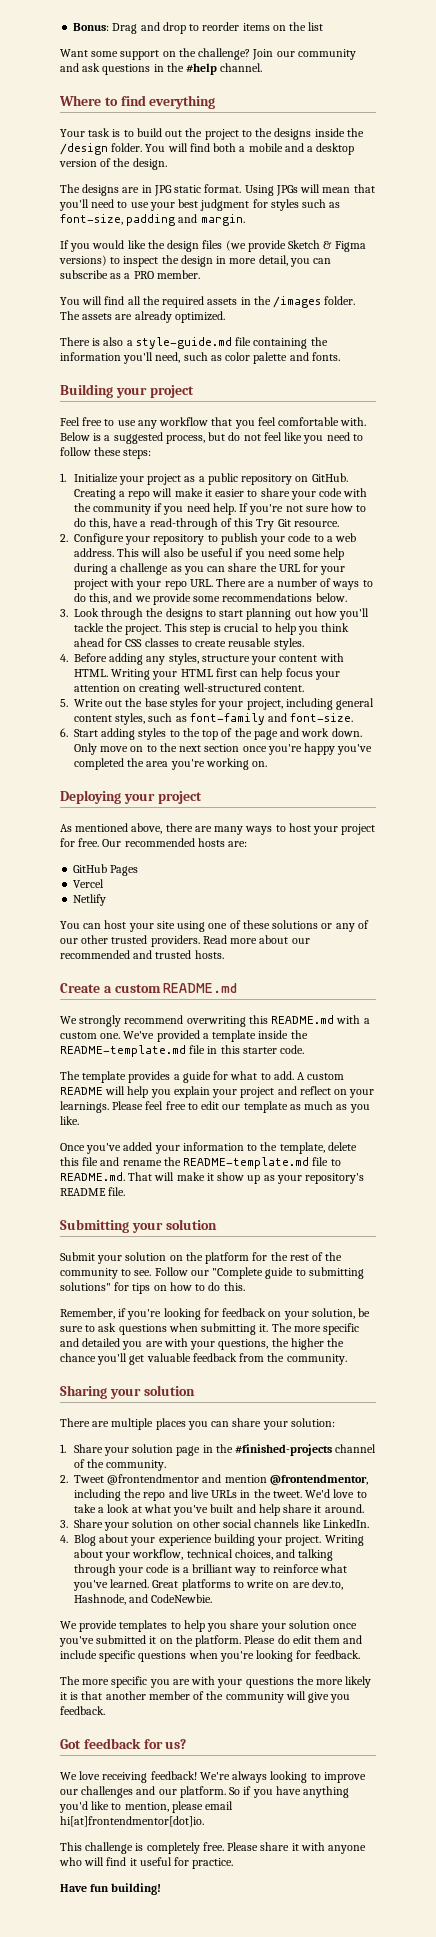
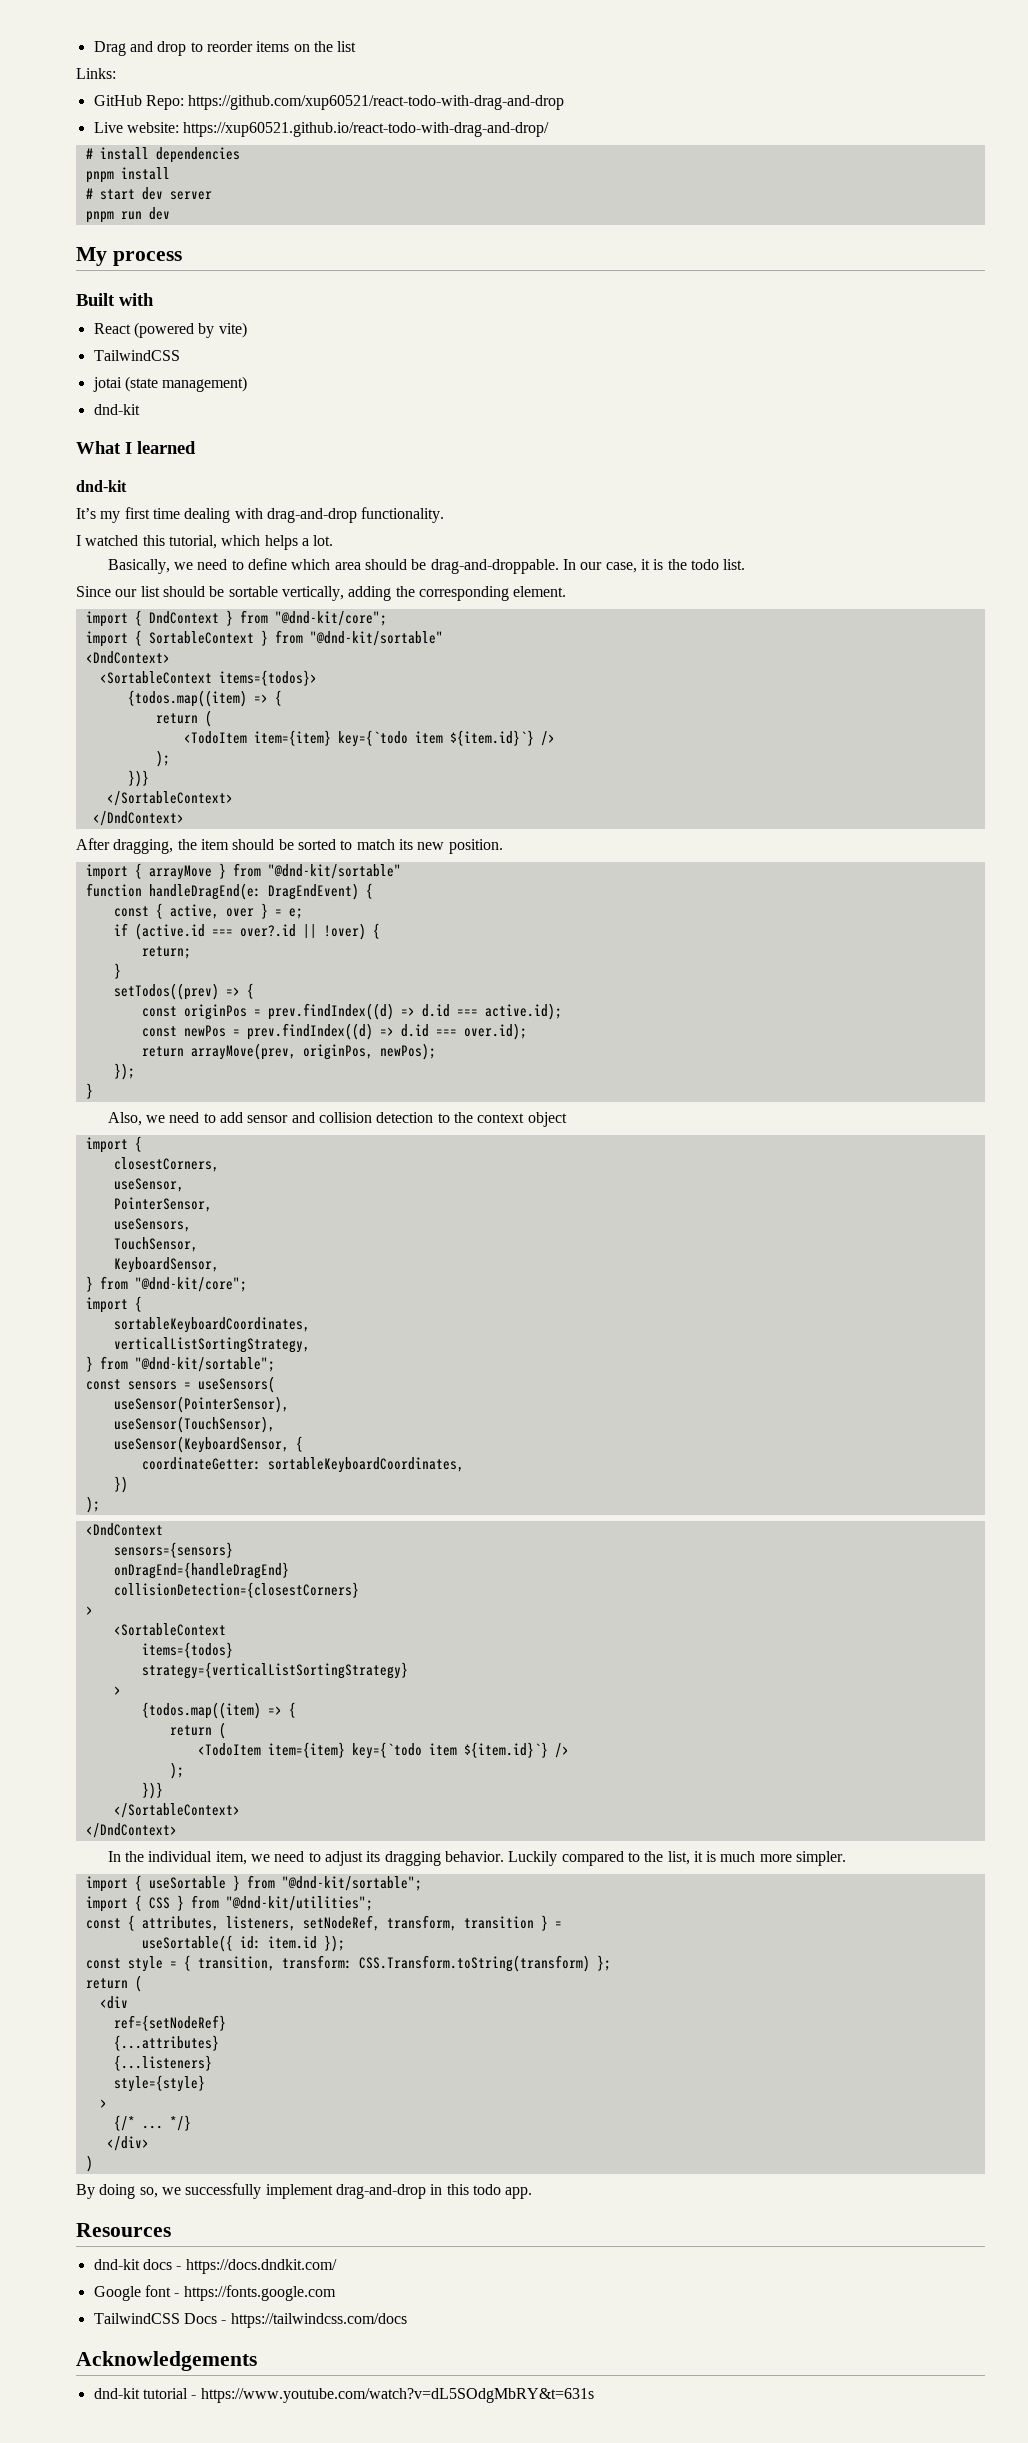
[73,23,110,31] Bonus: -> (93, 48) none
[60,48,356,60] [60,63,263,75] [59,95,216,109] [60,128,364,140] [60,143,355,155] [59,158,167,170] [60,184,375,196] [59,199,341,211] [60,214,245,226] [60,240,366,252] [59,255,332,267] [60,270,200,279] [60,296,356,308] [60,311,225,323] [60,337,328,349] [60,352,340,364] [60,384,194,398] [60,417,367,429] [60,432,363,444] [60,447,152,459] [60,473,348,485] [73,488,368,500] [73,503,367,515] [73,518,339,530] [60,533,357,545] [74,548,345,560] [74,563,346,575] [74,578,373,590] [74,593,347,605] [60,608,370,620] [74,623,350,635] [74,638,304,650] [60,653,344,665] [74,668,340,680] [74,683,304,695] [60,698,375,710] [74,713,354,725] [60,728,362,740] [74,743,373,755] [74,758,268,770] [60,790,202,804] [60,823,376,835] [60,838,248,847] [73,864,139,876] [73,879,105,888] [73,894,107,906] [60,920,369,932] [60,935,310,947] [60,950,224,959] [60,983,238,993] [60,1015,370,1027] [60,1030,308,1042] [60,1045,305,1057] [60,1071,345,1083] [60,1086,375,1098] [60,1101,370,1113] [60,1116,79,1125] [60,1142,357,1154] [60,1157,341,1169] [60,1172,365,1184] [60,1187,126,1196] [60,1219,217,1233] [60,1252,343,1264] [60,1267,364,1279] [60,1282,245,1294] [60,1308,371,1320] [60,1323,360,1335] [60,1338,345,1350] [60,1353,347,1365] [60,1385,195,1399] [60,1418,335,1430] [60,1444,377,1456] [73,1459,167,1471] [60,1474,368,1485] [74,1489,367,1501] [74,1504,364,1516] [60,1519,369,1531] [60,1534,364,1546] [74,1549,334,1561] [74,1564,348,1576] [73,1579,343,1591] [74,1594,213,1605] [60,1620,358,1632] [59,1635,363,1647] [60,1650,360,1662] [60,1676,372,1688] [60,1691,351,1703] [60,1706,105,1715] [60,1738,187,1749] [60,1771,366,1783] [60,1786,350,1798] [59,1801,234,1813] [60,1816,204,1827] [60,1842,367,1854] [59,1857,234,1869] [60,1883,162,1895] Want some support on the challenge? Join our community and ask questions in the #help channel. // Where to find everything // Your task is to build out the project to the designs inside the /design folder. You will find both a mobile and a desktop version of the design. // The designs are in JPG static format. Using JPGs will mean that you'll need to use your best judgment for styles such as font-size, padding and margin. // If you would like the design files (we provide Sketch & Figma versions) to inspect the design in more detail, you can subscribe as a PRO member. // You will find all the required assets in the /images folder. The assets are already optimized. // There is also a style-guide.md file containing the information you'll need, such as color palette and fonts. // Building your project // Feel free to use any workflow that you feel comfortable with. Below is a suggested process, but do not feel like you need to follow these steps: // 1. Initialize your project as a public repository on GitHub. Creating a repo will make it easier to share your code with the community if you need help. If you're not sure how to do this, have a read-through of this Try Git resource. // 2. Configure your repository to publish your code to a web address. This will also be useful if you need some help during a challenge as you can share the URL for your project with your repo URL. There are a number of ways to do this, and we provide some recommendations below. // 3. Look through the designs to start planning out how you'll tackle the project. This step is crucial to help you think ahead for CSS classes to create reusable styles. // 4. Before adding any styles, structure your content with HTML. Writing your HTML first can help focus your attention on creating well-structured content. // 5. Write out the base styles for your project, including general content styles, such as font-family and font-size. // 6. Start adding styles to the top of the page and work down. Only move on to the next section once you're happy you've completed the area you're working on. // Deploying your project // As mentioned above, there are many ways to host your project for free. Our recommended hosts are: // GitHub Pages // Vercel // Netlify // You can host your site using one of these solutions or any of our other trusted providers. Read more about our recommended and trusted hosts. // Create a custom README.md // We strongly recommend overwriting this README.md with a custom one. We've provided a template inside the README-template.md file in this starter code. // The template provides a guide for what to add. A custom README will help you explain your project and reflect on your learnings. Please feel free to edit our template as much as you like. // Once you've added your information to the template, delete this file and rename the README-template.md file to README.md. That will make it show up as your repository's README file. // Submitting your solution // Submit your solution on the platform for the rest of the community to see. Follow our "Complete guide to submitting solutions" for tips on how to do this. // Remember, if you're looking for feedback on your solution, be sure to ask questions when submitting it. The more specific and detailed you are with your questions, the higher the chance you'll get valuable feedback from the community. // Sharing your solution // There are multiple places you can share your solution: // 1. Share your solution page in the #finished-projects channel of the community. // 2. Tweet @frontendmentor and mention @frontendmentor, including the repo and live URLs in the tweet. We'd love to take a look at what you've built and help share it around. // 3. Share your solution on other social channels like LinkedIn. // 4. Blog about your experience building your project. Writing about your workflow, technical choices, and talking through your code is a brilliant way to reinforce what you've learned. Great platforms to write on are dev.to, Hashnode, and CodeNewbie. // We provide templates to help you share your solution once you've submitted it on the platform. Please do edit them and include specific questions when you're looking for feedback. // The more specific you are with your questions the more likely it is that another member of the community will give you feedback. // Got feedback for us? // We love receiving feedback! We're always looking to improve our challenges and our platform. So if you have anything you'd like to mention, please email hi[at]frontendmentor[dot]io. // This challenge is completely free. Please share it with anyone who will find it useful for practice. // Have fun building! -> [76,68,116,79] [93,95,565,110] [93,122,550,137] [85,147,240,163] [85,167,170,183] [85,187,212,200] [85,207,170,223] [76,247,182,266] [76,293,154,306] [93,322,247,338] [93,350,180,361] [92,376,248,392] [93,404,140,415] [76,441,196,454] [76,480,127,492] [76,507,445,523] [76,535,334,550] [107,558,746,574] [76,586,567,601] [85,610,387,627] [85,630,443,647] [85,651,170,664] [99,670,317,686] [127,690,282,707] [155,710,212,727] [183,730,555,747] [155,750,170,767] [127,770,149,787] [106,791,233,806] [92,811,184,826] [76,838,503,854] [85,863,401,880] [85,883,373,900] [113,903,303,919] [113,923,380,940] [141,946,191,959] [113,963,121,979] [113,983,254,1000] [141,1003,562,1020] [141,1023,527,1040] [141,1043,436,1060] [113,1063,135,1080] [85,1083,93,1099] [107,1112,567,1127] [85,1136,142,1153] [113,1157,219,1172] [113,1178,184,1192] [113,1197,212,1212] [113,1218,191,1232] [113,1237,198,1252] [113,1257,219,1273] [85,1276,247,1292] [85,1296,142,1313] [113,1317,310,1333] [113,1337,310,1353] [85,1356,275,1372] [85,1376,275,1393] [113,1396,289,1413] [113,1416,275,1433] [113,1436,303,1453] [141,1457,464,1473] [113,1476,128,1493] [85,1496,100,1513] [85,1523,163,1536] [113,1542,233,1558] [113,1562,289,1579] [113,1582,359,1598] [85,1606,93,1615] [113,1623,226,1636] [141,1642,233,1658] [141,1662,408,1679] [113,1686,121,1695] [141,1702,296,1719] [169,1722,226,1739] [197,1742,569,1759] [169,1762,184,1779] [141,1782,163,1799] [113,1803,240,1818] [85,1823,177,1838] [107,1851,847,1866] [85,1875,422,1892] [85,1895,373,1912] [85,1915,562,1931] [141,1935,345,1952] [85,1955,611,1972] [85,1975,142,1992] [99,1996,128,2009] [113,2015,226,2031] [113,2035,219,2051] [113,2055,212,2071] [113,2075,205,2092] [99,2099,107,2108] [113,2115,191,2131] [106,2136,149,2151] [85,2155,93,2172] [76,2183,533,2199] [76,2223,171,2237] [93,2259,337,2274] [93,2285,336,2301] [93,2313,407,2328] [76,2351,257,2371] [93,2388,594,2403] Links: // GitHub Repo: https://github.com/xup60521/react-todo-with-drag-and-drop // Live website: https://xup60521.github.io/react-todo-with-drag-and-drop/ // # install dependencies // pnpm install // # start dev server // pnpm run dev // My process // Built with // React (powered by vite) // TailwindCSS // jotai (state management) // dnd-kit // What I learned // dnd-kit // It’s my first time dealing with drag-and-drop functionality. // I watched this tutorial, which helps a lot. // Basically, we need to define which area should be drag-and-droppable. In our case, it is the todo list. // Since our list should be sortable vertically, adding the corresponding element. // import { DndContext } from "@dnd-kit/core"; // import { SortableContext } from "@dnd-kit/sortable" // <DndContext> // <SortableContext items={todos}> // {todos.map((item) => { // return ( // <TodoItem item={item} key={`todo item ${item.id}`} /> // ); // })} // </SortableContext> // </DndContext> // After dragging, the item should be sorted to match its new position. // import { arrayMove } from "@dnd-kit/sortable" // function handleDragEnd(e: DragEndEvent) { // const { active, over } = e; // if (active.id === over?.id || !over) { // return; // } // setTodos((prev) => { // const originPos = prev.findIndex((d) => d.id === active.id); // const newPos = prev.findIndex((d) => d.id === over.id); // return arrayMove(prev, originPos, newPos); // }); // } // Also, we need to add sensor and collision detection to the context object // import { // closestCorners, // useSensor, // PointerSensor, // useSensors, // TouchSensor, // KeyboardSensor, // } from "@dnd-kit/core"; // import { // sortableKeyboardCoordinates, // verticalListSortingStrategy, // } from "@dnd-kit/sortable"; // const sensors = useSensors( // useSensor(PointerSensor), // useSensor(TouchSensor), // useSensor(KeyboardSensor, { // coordinateGetter: sortableKeyboardCoordinates, // }) // ); // <DndContext // sensors={sensors} // onDragEnd={handleDragEnd} // collisionDetection={closestCorners} // > // <SortableContext // items={todos} // strategy={verticalListSortingStrategy} // > // {todos.map((item) => { // return ( // <TodoItem item={item} key={`todo item ${item.id}`} /> // ); // })} // </SortableContext> // </DndContext> // In the individual item, we need to adjust its dragging behavior. Luckily compared to the list, it is much more simpler. // import { useSortable } from "@dnd-kit/sortable"; // import { CSS } from "@dnd-kit/utilities"; // const { attributes, listeners, setNodeRef, transform, transition } = // useSortable({ id: item.id }); // const style = { transition, transform: CSS.Transform.toString(transform) }; // return ( // <div // ref={setNodeRef} // {...attributes} // {...listeners} // style={style} // > // {/* ... */} // </div> // ) // By doing so, we successfully implement drag-and-drop in this todo app. // Resources // dnd-kit docs - https://docs.dndkit.com/ // Google font - https://fonts.google.com // TailwindCSS Docs - https://tailwindcss.com/docs // Acknowledgements // dnd-kit tutorial - https://www.youtube.com/watch?v=dL5SOdgMbRY&t=631s

